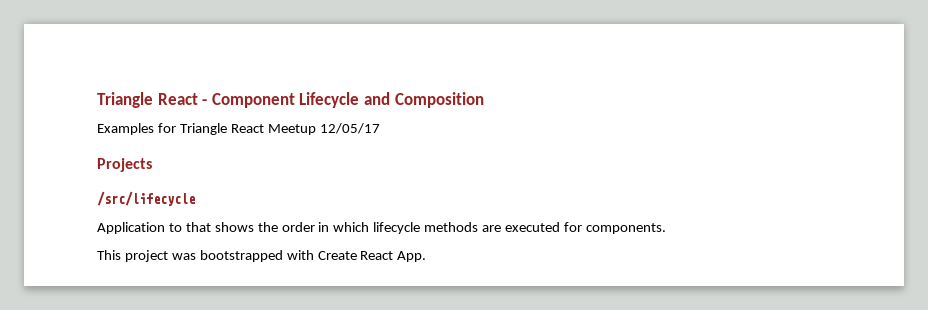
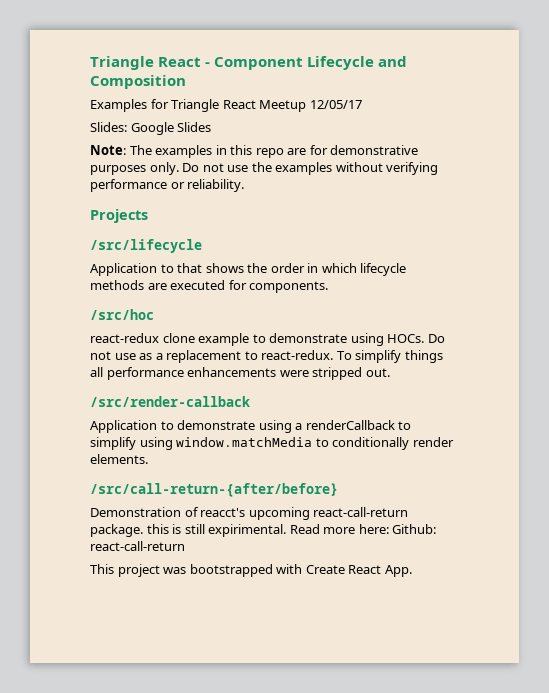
(380, 128) none -> [90,122,212,135] [90,145,419,158] [90,162,439,175] [90,179,245,192] // Slides: Google Slides // Note: The examples in this repo are for demonstrative purposes only. Do not use the examples without verifying performance or reliability.
(666, 228) none -> [90,309,154,320] [90,333,445,346] [90,350,443,363] [90,367,390,380] [90,396,250,407] [90,420,412,433] [90,437,454,450] [90,454,148,464] [90,483,338,497] [90,507,409,520] [90,524,437,537] [90,541,185,551] // /src/hoc // react-redux clone example to demonstrate using HOCs. Do not use as a replacement to react-redux. To simplify things all performance enhancements were stripped out. // /src/render-callback // Application to demonstrate using a renderCallback to simplify using window.matchMedia to conditionally render elements. // /src/call-return-{after/before} // Demonstration of reacct's upcoming react-call-return package. this is still expirimental. Read more here: Github: react-call-return

